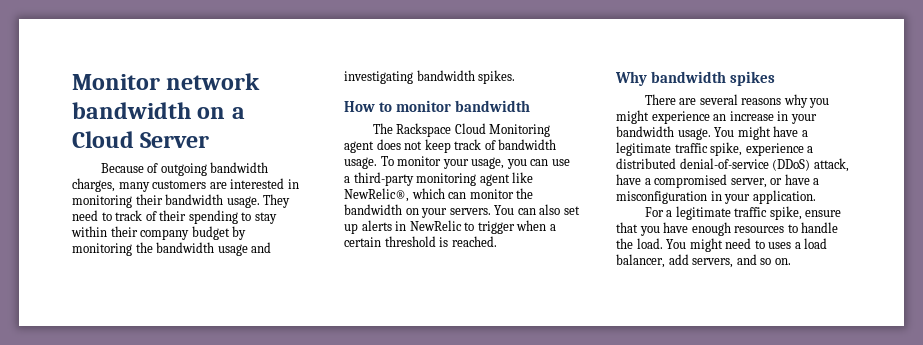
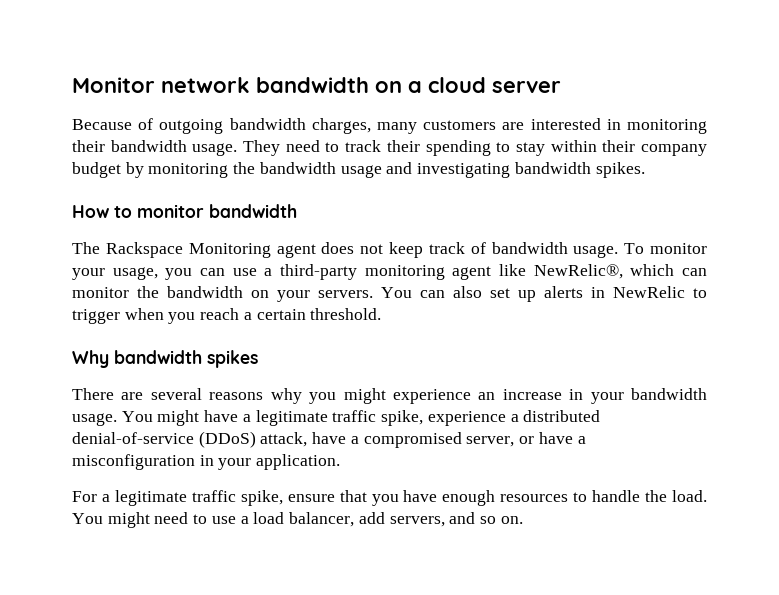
[72,131,210,148] Cloud Server -> [428,77,561,93] cloud server
[145,211,157,221] of -> (382, 146) none
[454,123,486,134] Cloud -> (183, 250) none
[549,224,556,231] [344,236,497,247] a certain threshold is reached. -> [168,308,382,324] you reach a certain threshold.
[768,242,792,249] uses -> [211,516,236,524] use

